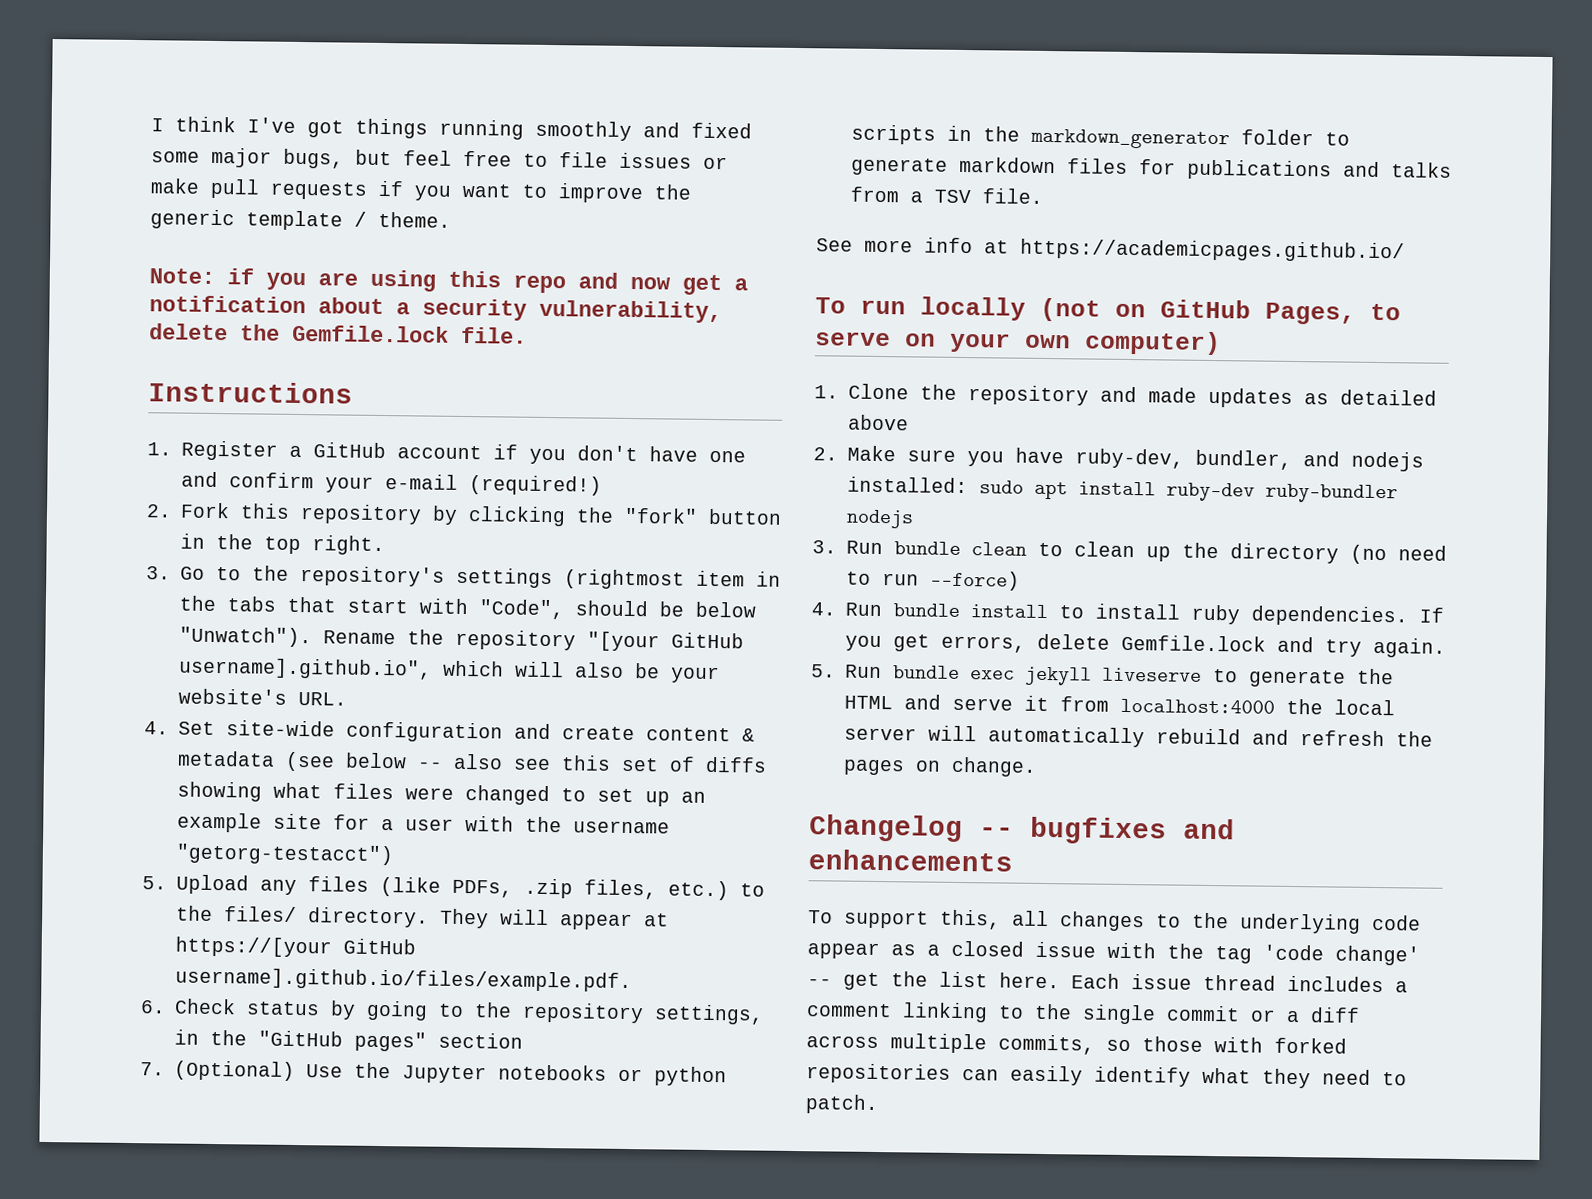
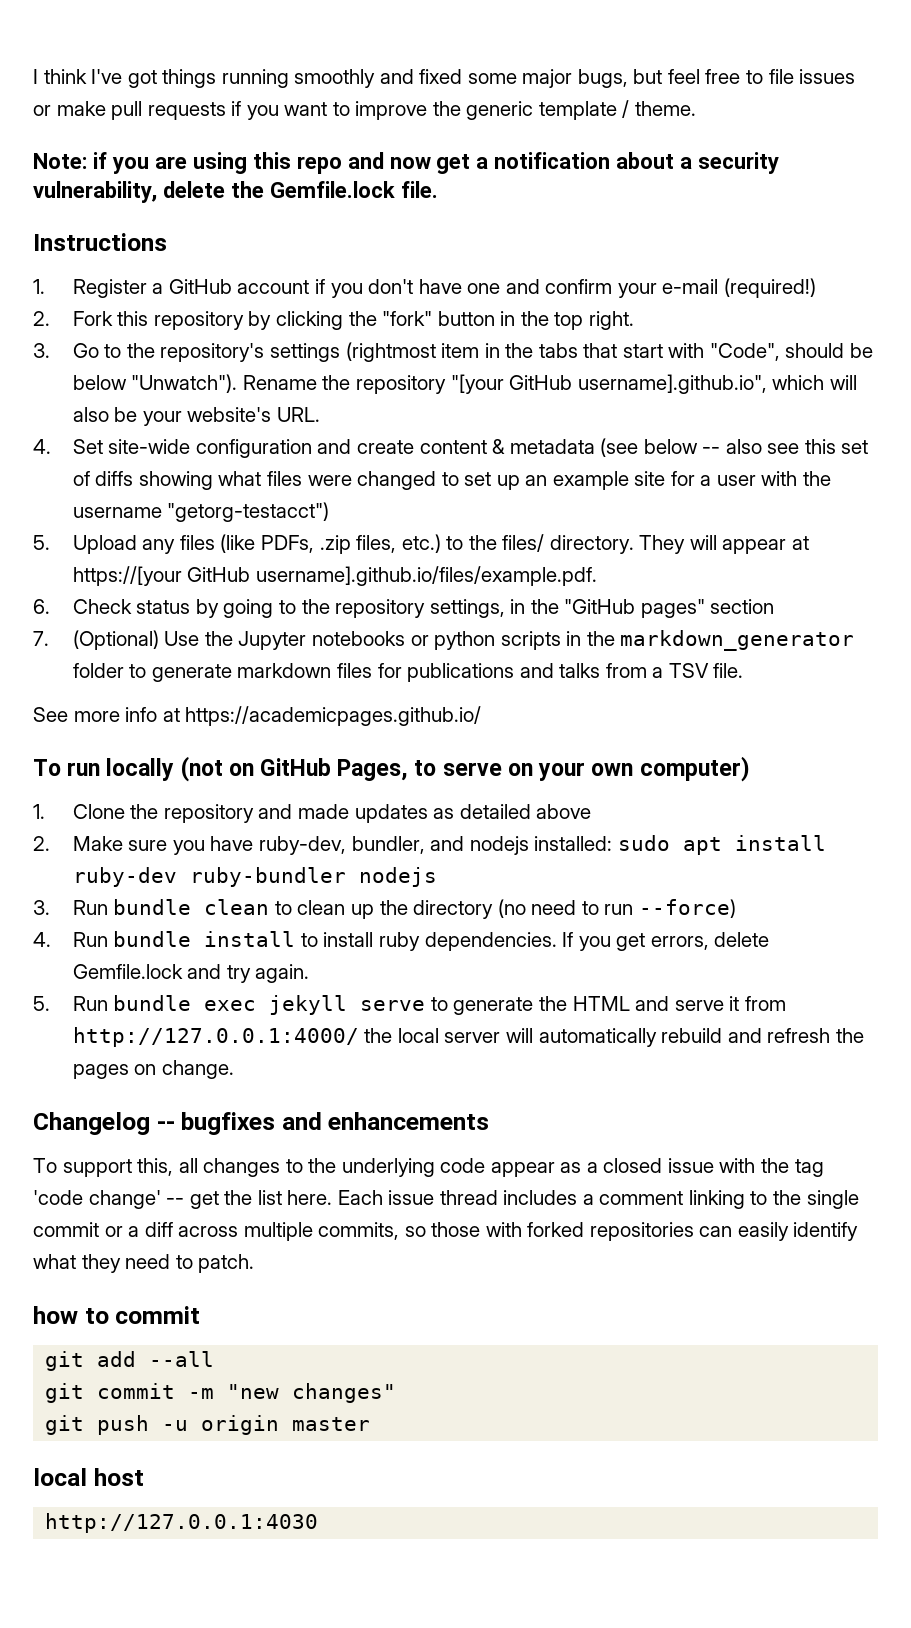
[1101,667,1202,682] liveserve -> [360,1000,426,1011] serve
[1119,698,1275,714] localhost:4000 -> [72,1027,359,1047] http://127.0.0.1:4000/
(879, 1104) none -> [33,1306,201,1324] [45,1351,215,1371] [45,1383,397,1403] [45,1415,371,1435] [33,1468,144,1486] [45,1513,319,1533] // how to commit // git add --all // git commit -m "new changes" // git push -u origin master // local host // http://127.0.0.1:4030

